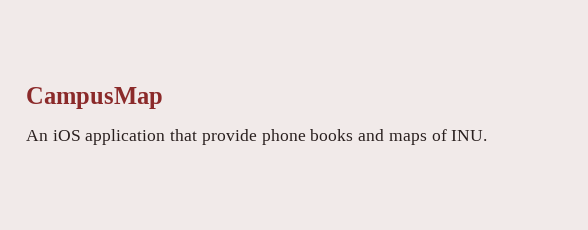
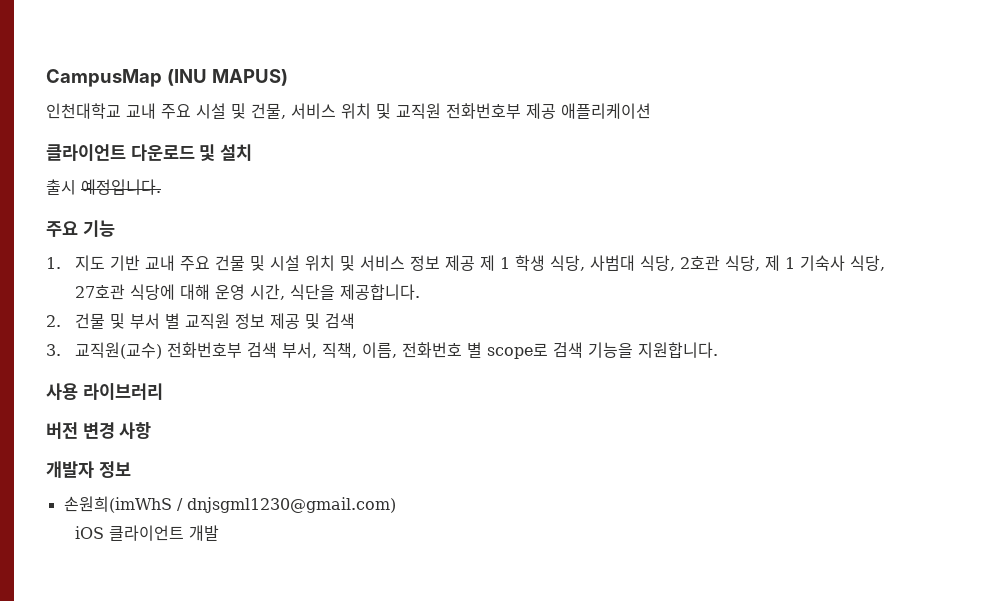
[26,129,488,145] // An iOS application that provide phone books and maps of INU. -> [166,69,288,86] [46,103,651,119] [46,144,253,161] [46,179,161,195] [46,220,115,237] [46,255,886,271] [75,284,421,300] [46,313,356,329] [46,342,719,359] [46,383,163,400] [46,422,152,439] [46,461,131,478] [63,496,396,513] [75,525,220,541] (INU MAPUS) // 인천대학교 교내 주요 시설 및 건물, 서비스 위치 및 교직원 전화번호부 제공 애플리케이션 // 클라이언트 다운로드 및 설치 // 출시 예정입니다. // 주요 기능 // 1. 지도 기반 교내 주요 건물 및 시설 위치 및 서비스 정보 제공 제 1 학생 식당, 사범대 식당, 2호관 식당, 제 1 기숙사 식당, 27호관 식당에 대해 운영 시간, 식단을 제공합니다. // 2. 건물 및 부서 별 교직원 정보 제공 및 검색 // 3. 교직원(교수) 전화번호부 검색 부서, 직책, 이름, 전화번호 별 scope로 검색 기능을 지원합니다. // 사용 라이브러리 // 버전 변경 사항 // 개발자 정보 // 손원희(imWhS / dnjsgml1230@gmail.com) // iOS 클라이언트 개발

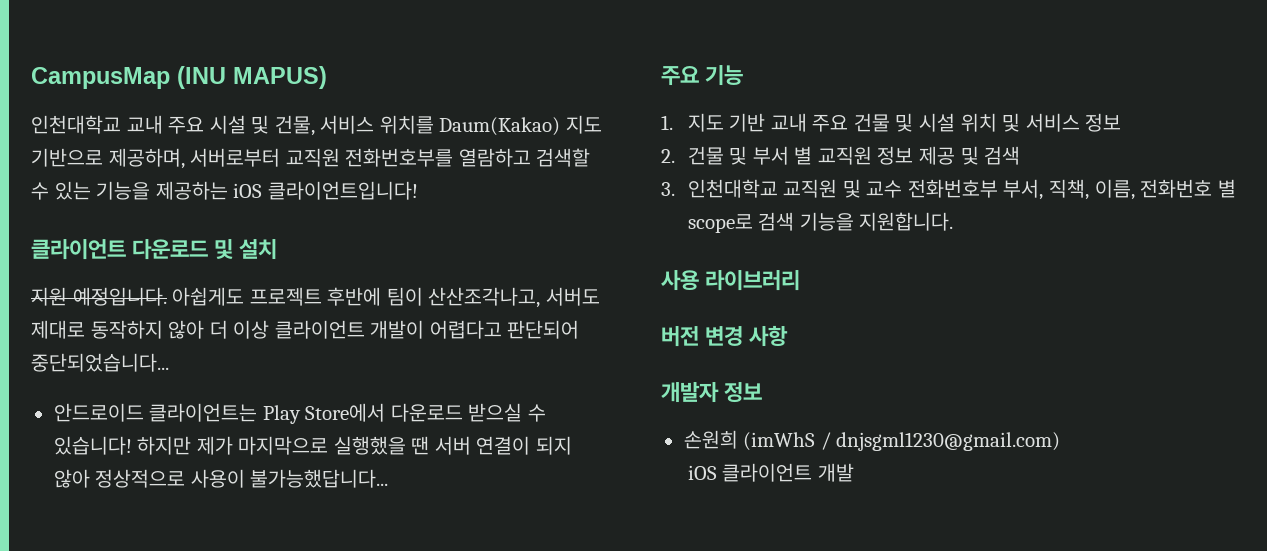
[341,103,651,119] 위치 및 교직원 전화번호부 제공 애플리케이션 -> [379,115,602,136] [31,148,591,169] [31,181,418,200] 위치를 Daum(Kakao) 지도 기반으로 제공하며, 서버로부터 교직원 전화번호부를 열람하고 검색할 수 있는 기능을 제공하는 iOS 클라이언트입니다!
[46,179,76,195] 출시 -> [31,287,67,306] 지원
(161, 187) none -> [172,287,600,308] [31,320,580,339] [31,353,169,372] [53,403,546,424] [53,436,572,455] [53,469,389,488] 아쉽게도 프로젝트 후반에 팀이 산산조각나고, 서버도 제대로 동작하지 않아 더 이상 클라이언트 개발이 어렵다고 판단되어 중단되었습니다... // 안드로이드 클라이언트는 Play Store에서 다운로드 받으실 수 있습니다! 하지만 제가 마지막으로 실행했을 땐 서버 연결이 되지 않아 정상적으로 사용이 불가능했답니다...
[445,255,886,271] [75,284,421,300] 제공 제 1 학생 식당, 사범대 식당, 2호관 식당, 제 1 기숙사 식당, 27호관 식당에 대해 운영 시간, 식단을 제공합니다. -> (1122, 122) none
[75,342,278,359] 교직원(교수) 전화번호부 검색 -> [687,179,998,198] 인천대학교 교직원 및 교수 전화번호부
[63,496,172,513] 손원희(imWhS -> [683,430,816,451] 손원희 (imWhS

